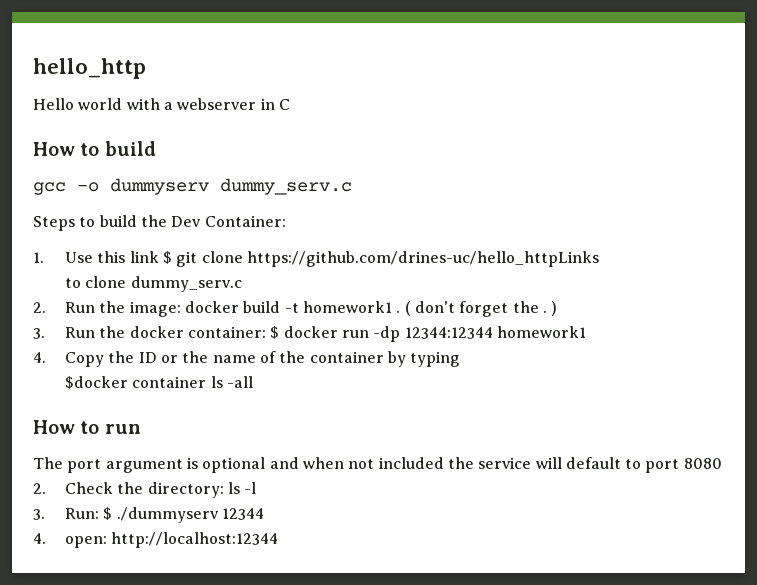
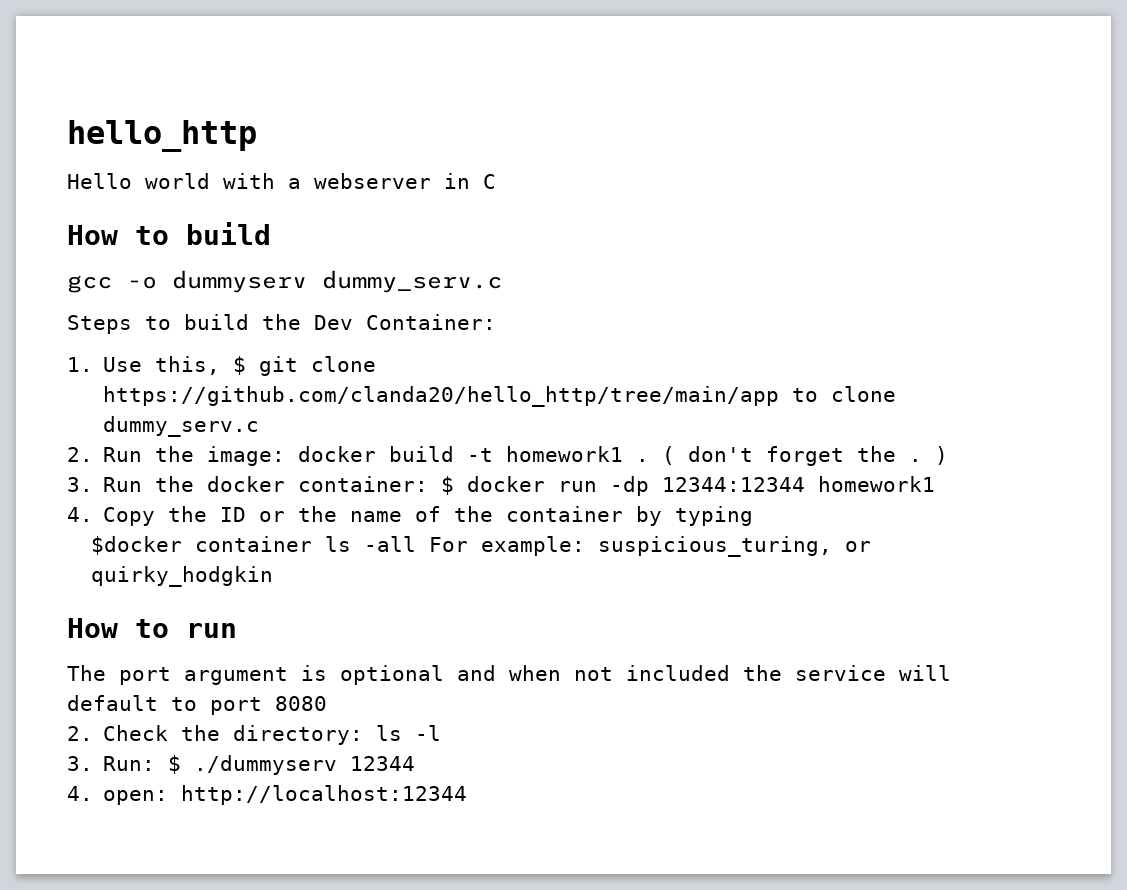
[97,251,159,263] this link -> [155,356,221,375] this,
[246,251,599,267] https://github.com/drines-uc/hello_httpLinks // -> [103,386,780,407] https://github.com/clanda20/hello_http/tree/main/app
(253, 382) none -> [429,536,872,557] [91,566,274,587] For example: suspicious_turing, or quirky_hodgkin

